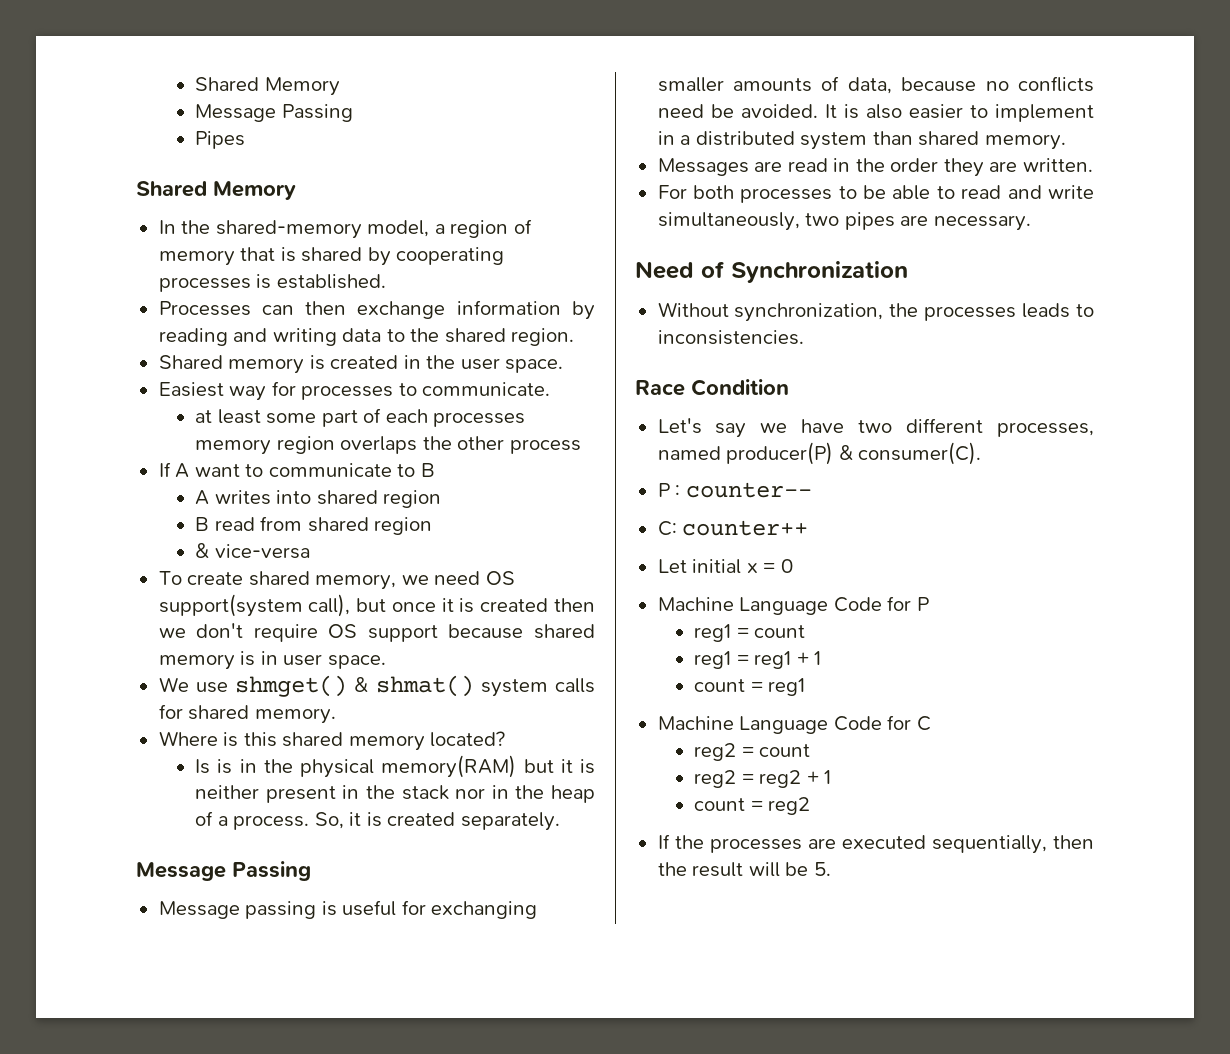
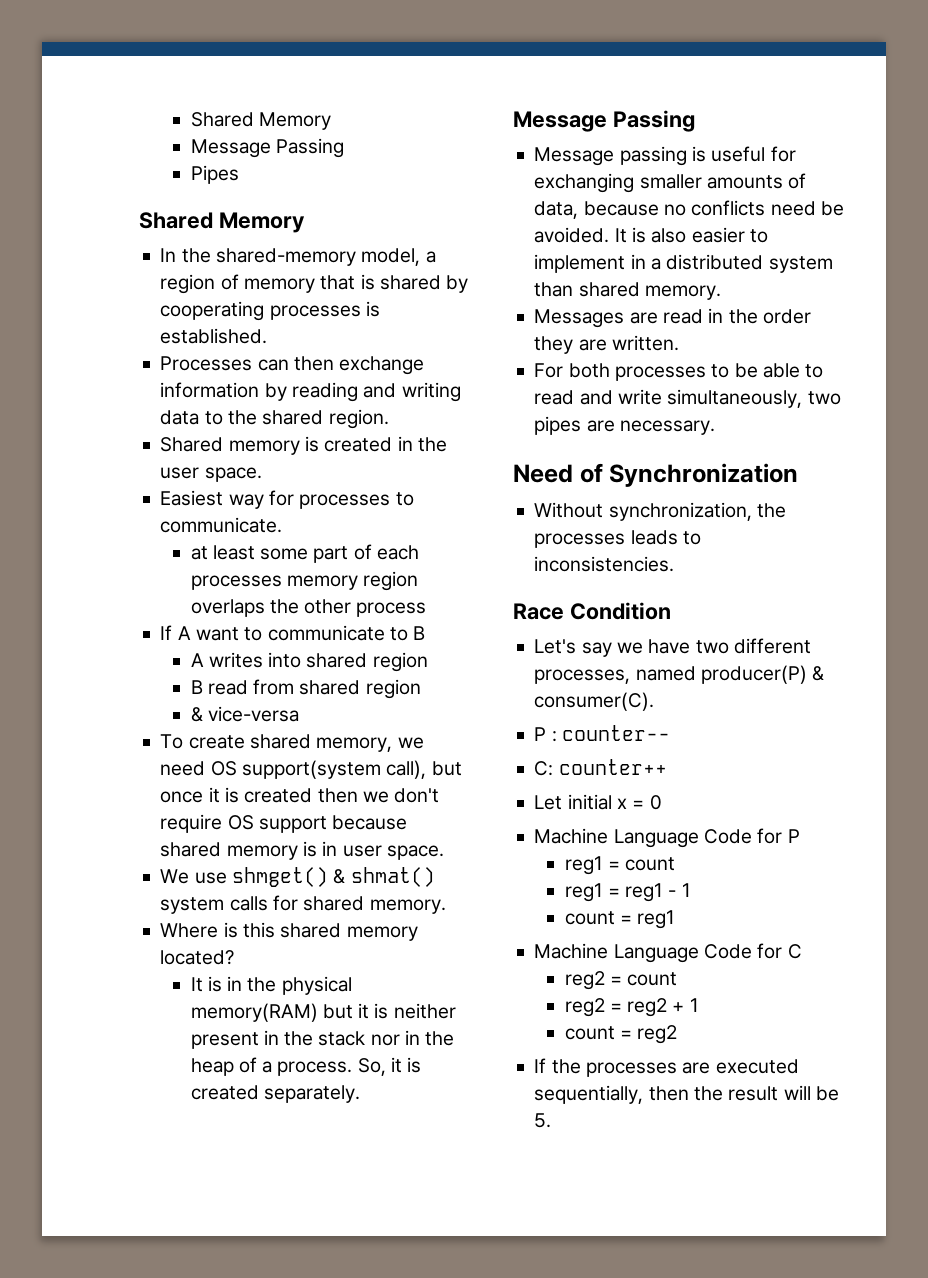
[195,759,211,774] Is -> [190,977,203,992] It
[796,652,809,665] + -> [668,890,677,897] -

